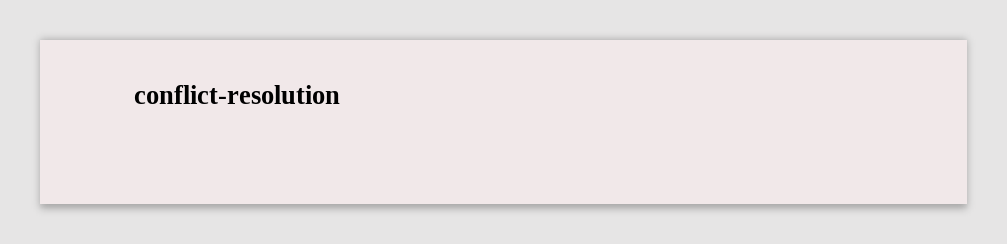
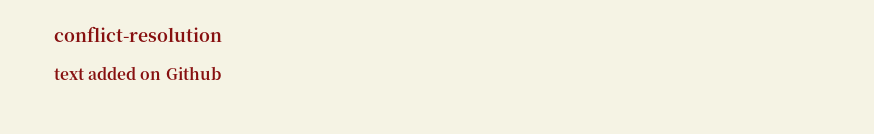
(340, 94) none -> [54,66,221,80] // text added on Github

